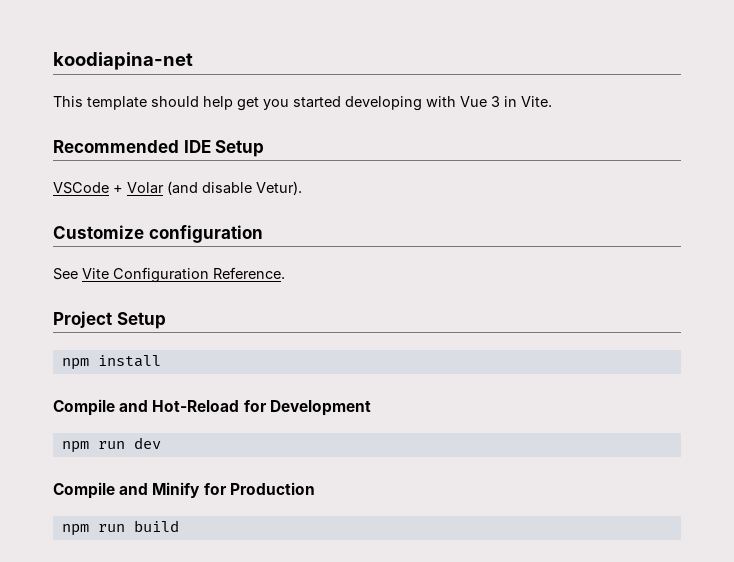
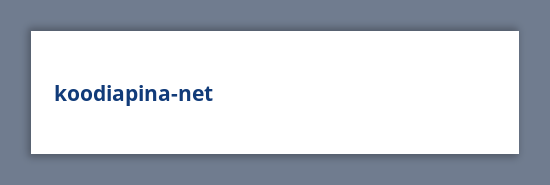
[53,96,552,111] [53,140,265,157] [53,181,302,195] [53,225,263,243] [53,267,285,283] [53,311,166,329] [61,355,161,370] [53,399,371,416] [61,437,161,453] [53,482,315,499] [61,520,179,536] // This template should help get you started developing with Vue 3 in Vite. // Recommended IDE Setup // VSCode + Volar (and disable Vetur). // Customize configuration // See Vite Configuration Reference. // Project Setup // npm install // Compile and Hot-Reload for Development // npm run dev // Compile and Minify for Production // npm run build -> (213, 95) none

